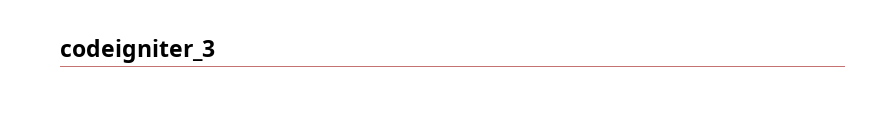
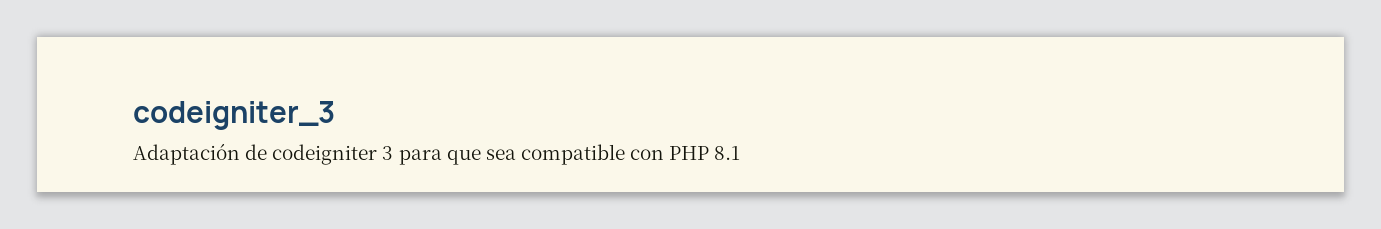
(215, 51) none -> [133,143,741,165] // Adaptación de codeigniter 3 para que sea compatible con PHP 8.1

